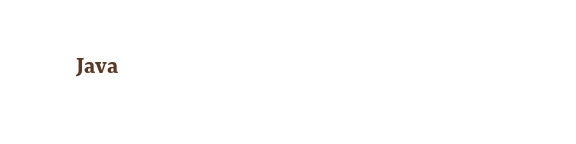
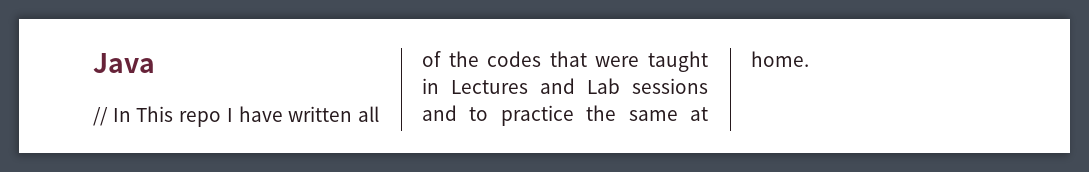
(119, 67) none -> [93,106,379,127] [422,51,708,72] [422,78,708,94] [422,105,708,126] [751,51,809,67] // // In This repo I have written all of the codes that were taught in Lectures and Lab sessions and to practice the same at home.

